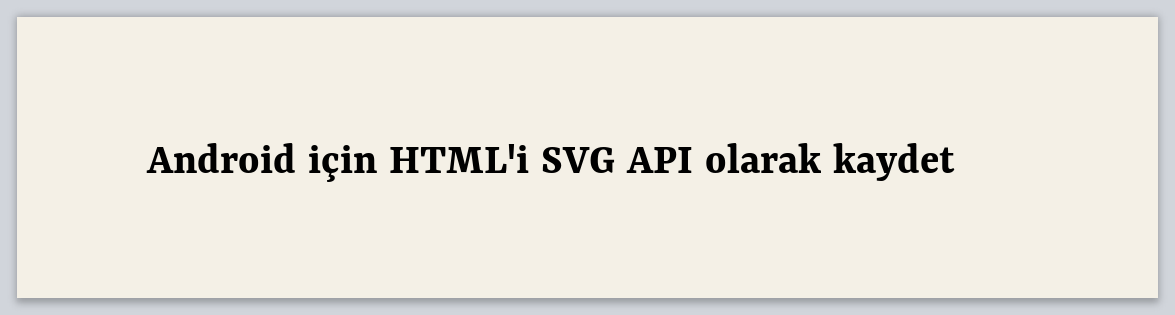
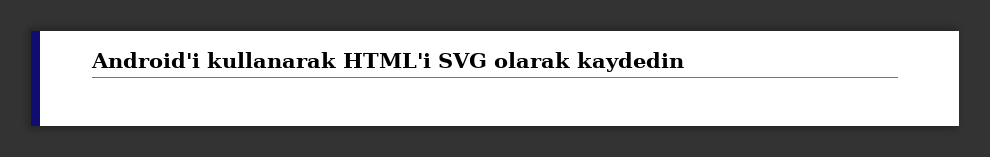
[146,143,956,182] Android için HTML'i SVG API olarak kaydet -> [91,52,684,72] Android'i kullanarak HTML'i SVG olarak kaydedin

